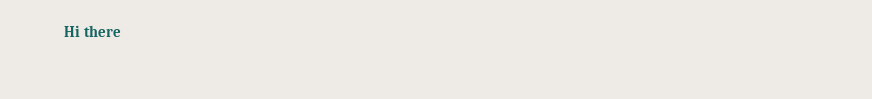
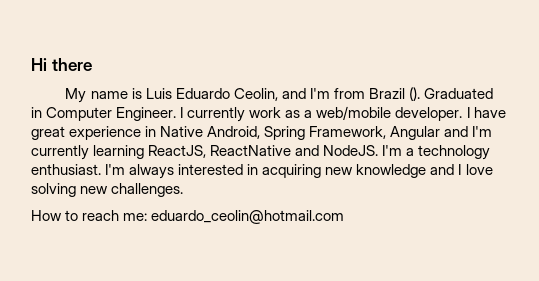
(122, 31) none -> [65,87,494,103] [31,106,506,122] [31,126,493,140] [31,145,491,160] [31,164,493,179] [31,183,184,197] [31,210,345,224] // My name is Luis Eduardo Ceolin, and I'm from Brazil (). Graduated in Computer Engineer. I currently work as a web/mobile developer. I have great experience in Native Android, Spring Framework, Angular and I'm currently learning ReactJS, ReactNative and NodeJS. I'm a technology enthusiast. I'm always interested in acquiring new knowledge and I love solving new challenges. // How to reach me: eduardo_ceolin@hotmail.com

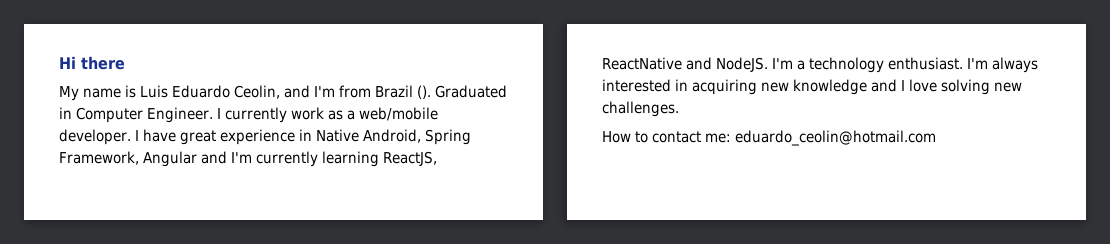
[82,210,120,221] reach -> [652,131,701,143] contact

